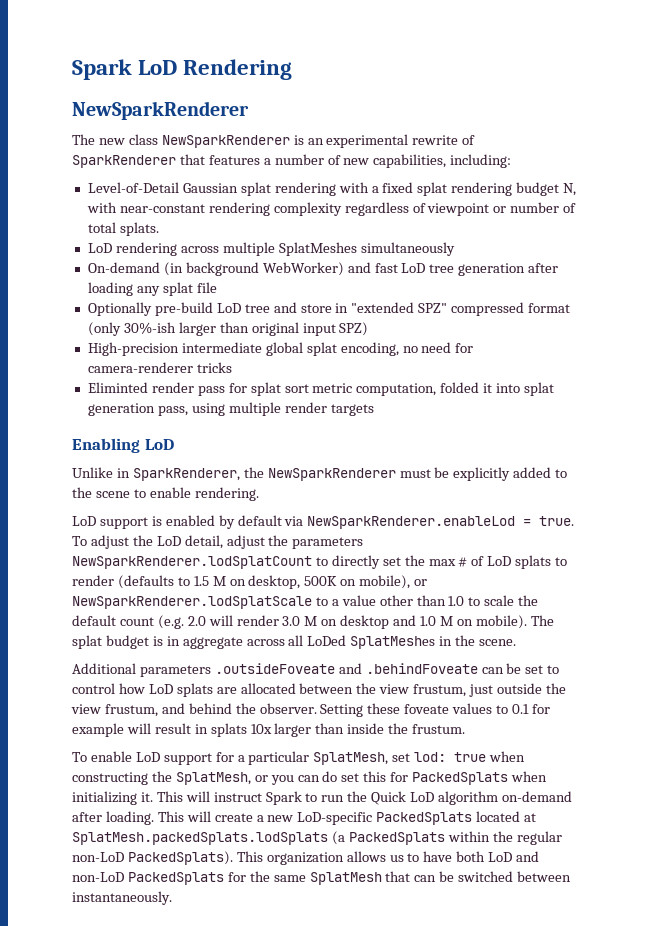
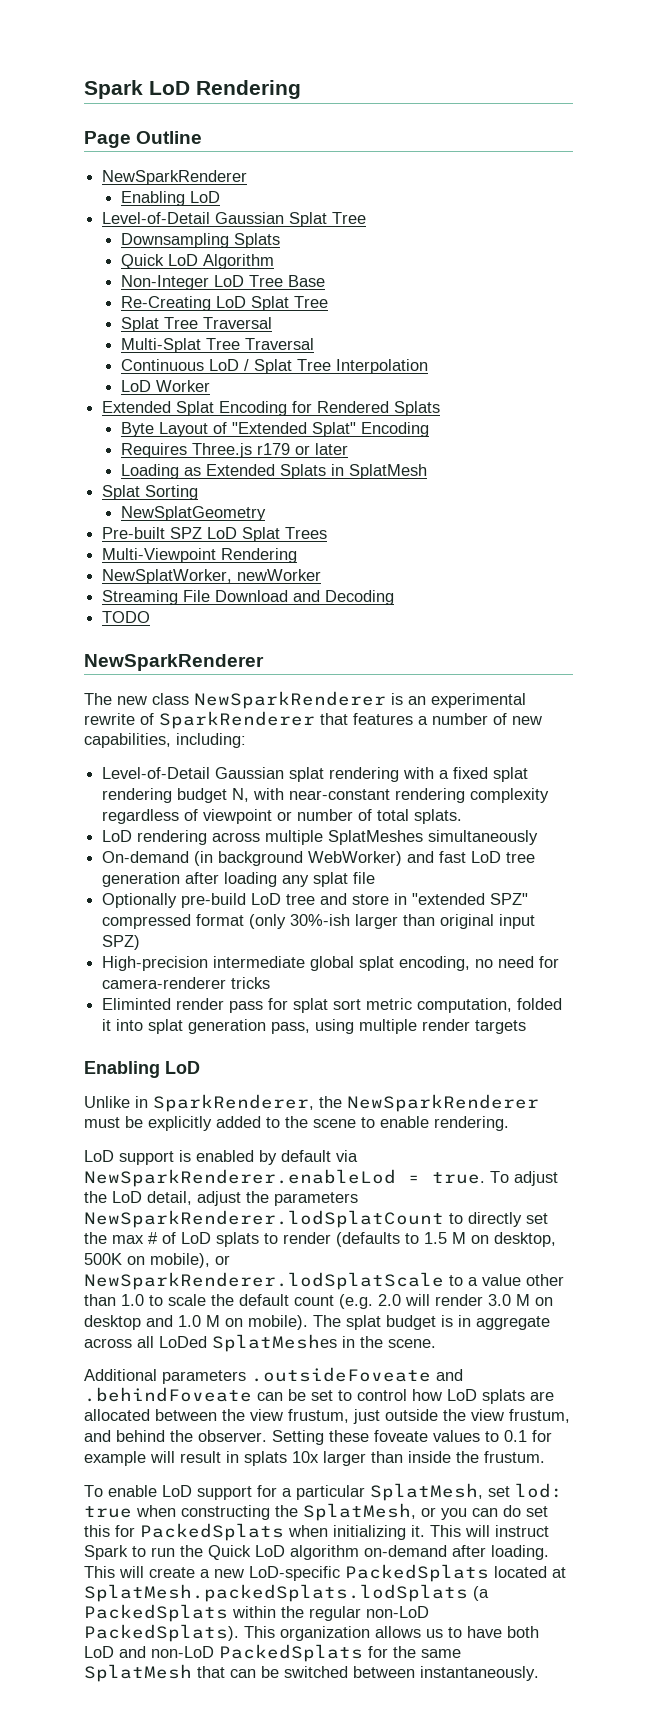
(293, 69) none -> [84,131,203,148] [102,170,248,185] [121,191,221,206] [102,212,367,227] [121,233,281,248] [121,254,275,269] [121,275,326,290] [121,296,329,311] [121,317,273,332] [121,338,315,353] [121,359,429,374] [121,380,211,392] [102,401,441,416] [121,422,430,437] [121,443,349,458] [121,464,428,479] [102,485,199,500] [121,506,267,521] [102,527,328,542] [102,548,298,563] [102,569,322,584] [102,590,395,605] [102,611,151,623] // Page Outline // NewSparkRenderer // Enabling LoD // Level-of-Detail Gaussian Splat Tree // Downsampling Splats // Quick LoD Algorithm // Non-Integer LoD Tree Base // Re-Creating LoD Splat Tree // Splat Tree Traversal // Multi-Splat Tree Traversal // Continuous LoD / Splat Tree Interpolation // LoD Worker // Extended Splat Encoding for Rendered Splats // Byte Layout of "Extended Splat" Encoding // Requires Three.js r179 or later // Loading as Extended Splats in SplatMesh // Splat Sorting // NewSplatGeometry // Pre-built SPZ LoD Splat Trees // Multi-Viewpoint Rendering // NewSplatWorker, newWorker // Streaming File Download and Decoding // TODO

